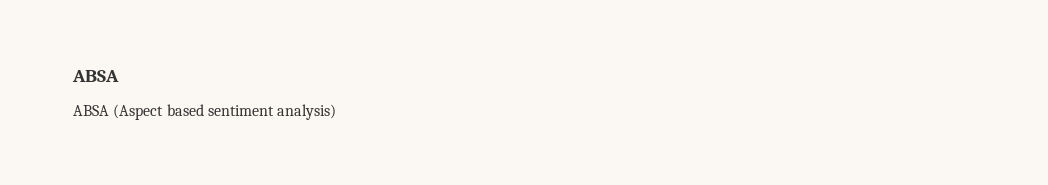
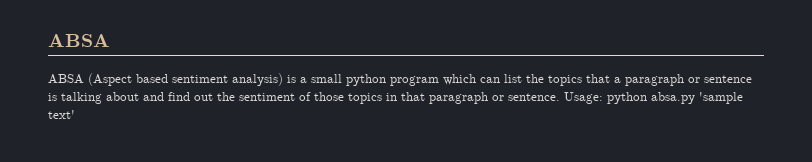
(337, 112) none -> [287,74,752,86] [48,92,743,104] [48,110,75,119] is a small python program which can list the topics that a paragraph or sentence is talking about and find out the sentiment of those topics in that paragraph or sentence. Usage: python absa.py 'sample text'

